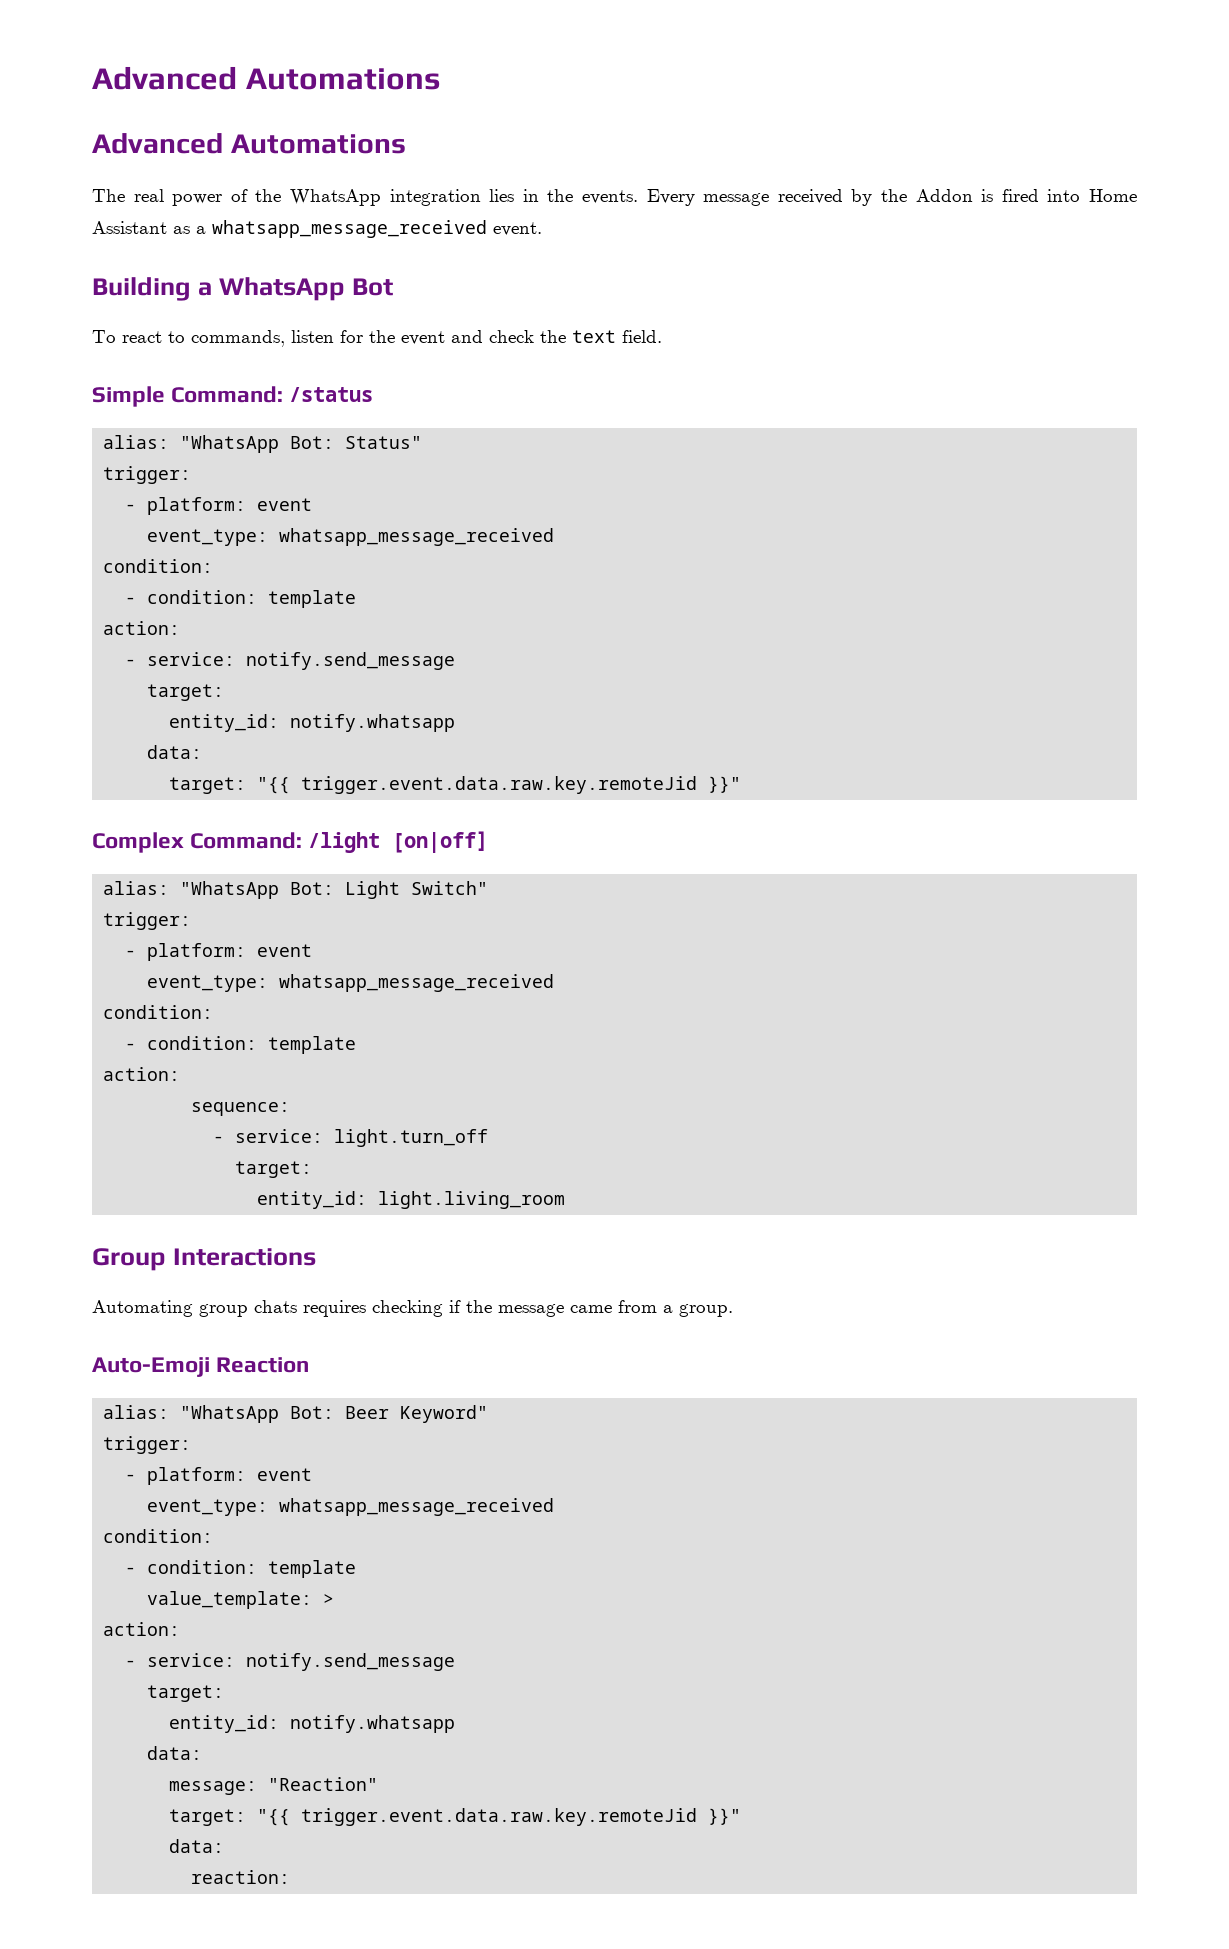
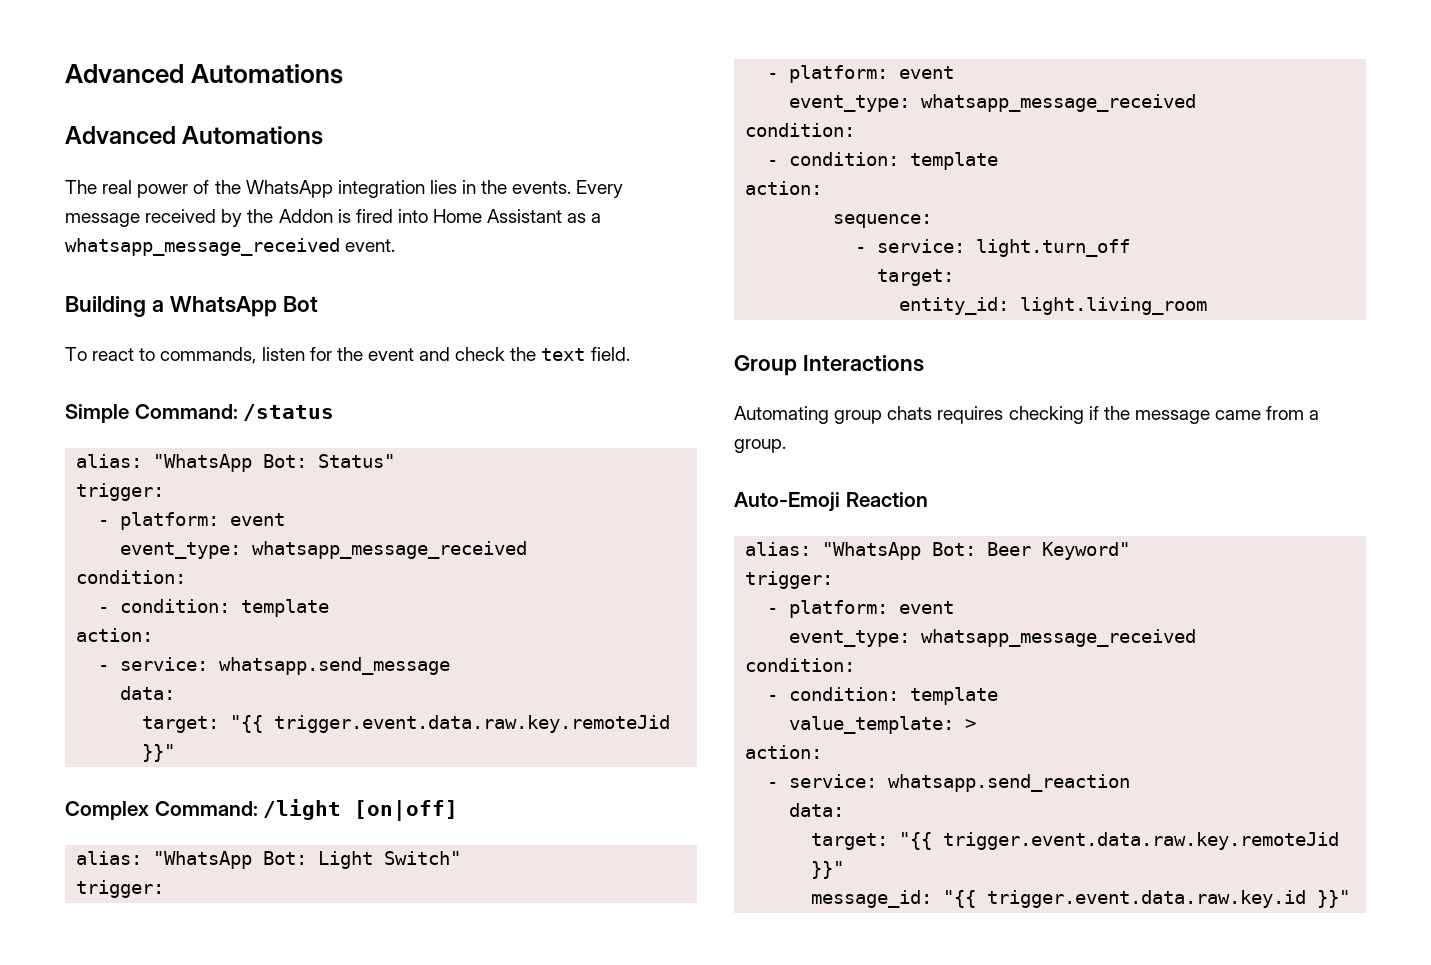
[246,652,456,670] [147,684,225,701] [169,714,456,732] notify.send_message // target: // entity_id: notify.whatsapp -> [219,657,451,675] whatsapp.send_message
[246,1653,456,1671] [147,1685,225,1702] [169,1715,456,1733] [147,1746,203,1760] [169,1777,379,1795] [169,1808,742,1826] [169,1839,225,1853] [191,1870,291,1884] notify.send_message // target: // entity_id: notify.whatsapp // data: // message: "Reaction" // target: "{{ trigger.event.data.raw.key.remoteJid }}" // data: // reaction: -> [888,774,1131,792] [789,803,845,817] [811,832,1340,850] [811,861,845,879] [811,890,1351,908] whatsapp.send_reaction // data: // target: "{{ trigger.event.data.raw.key.remoteJid }}" // message_id: "{{ trigger.event.data.raw.key.id }}"

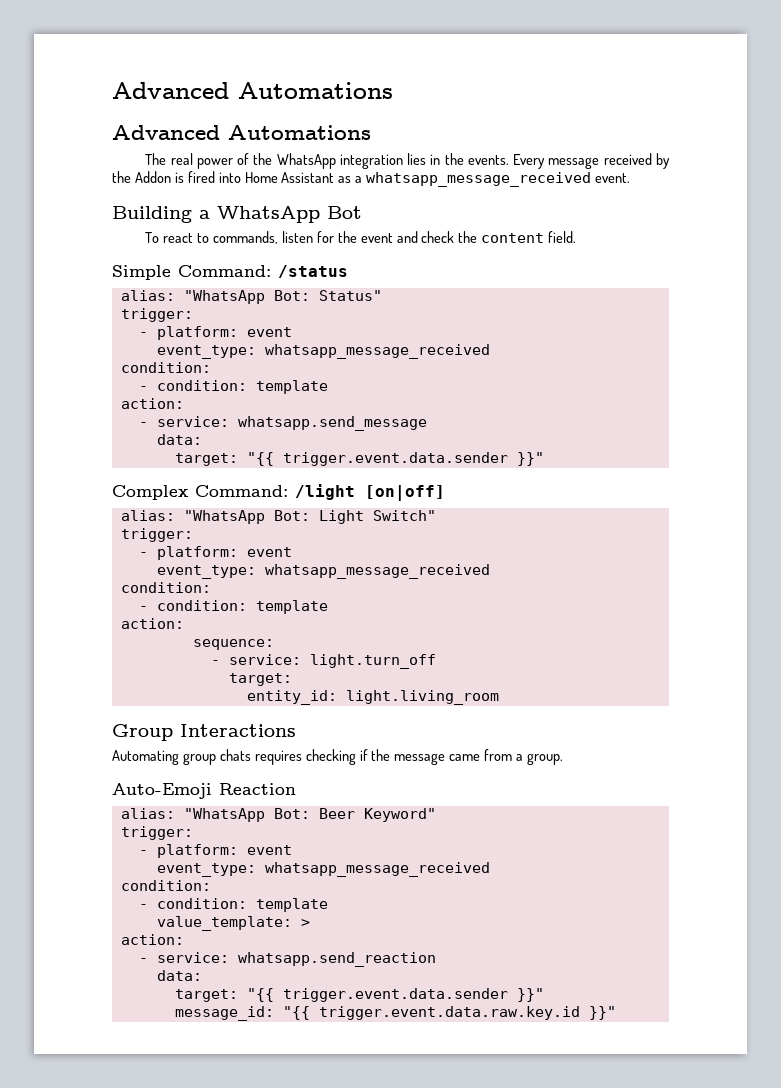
[541,348,586,361] text -> [481,233,545,243] content
[274,715,671,733] trigger.event.data.raw.key.remoteJid -> [282,452,508,466] trigger.event.data.sender
[943,832,1340,850] trigger.event.data.raw.key.remoteJid -> [282,988,508,1002] trigger.event.data.sender

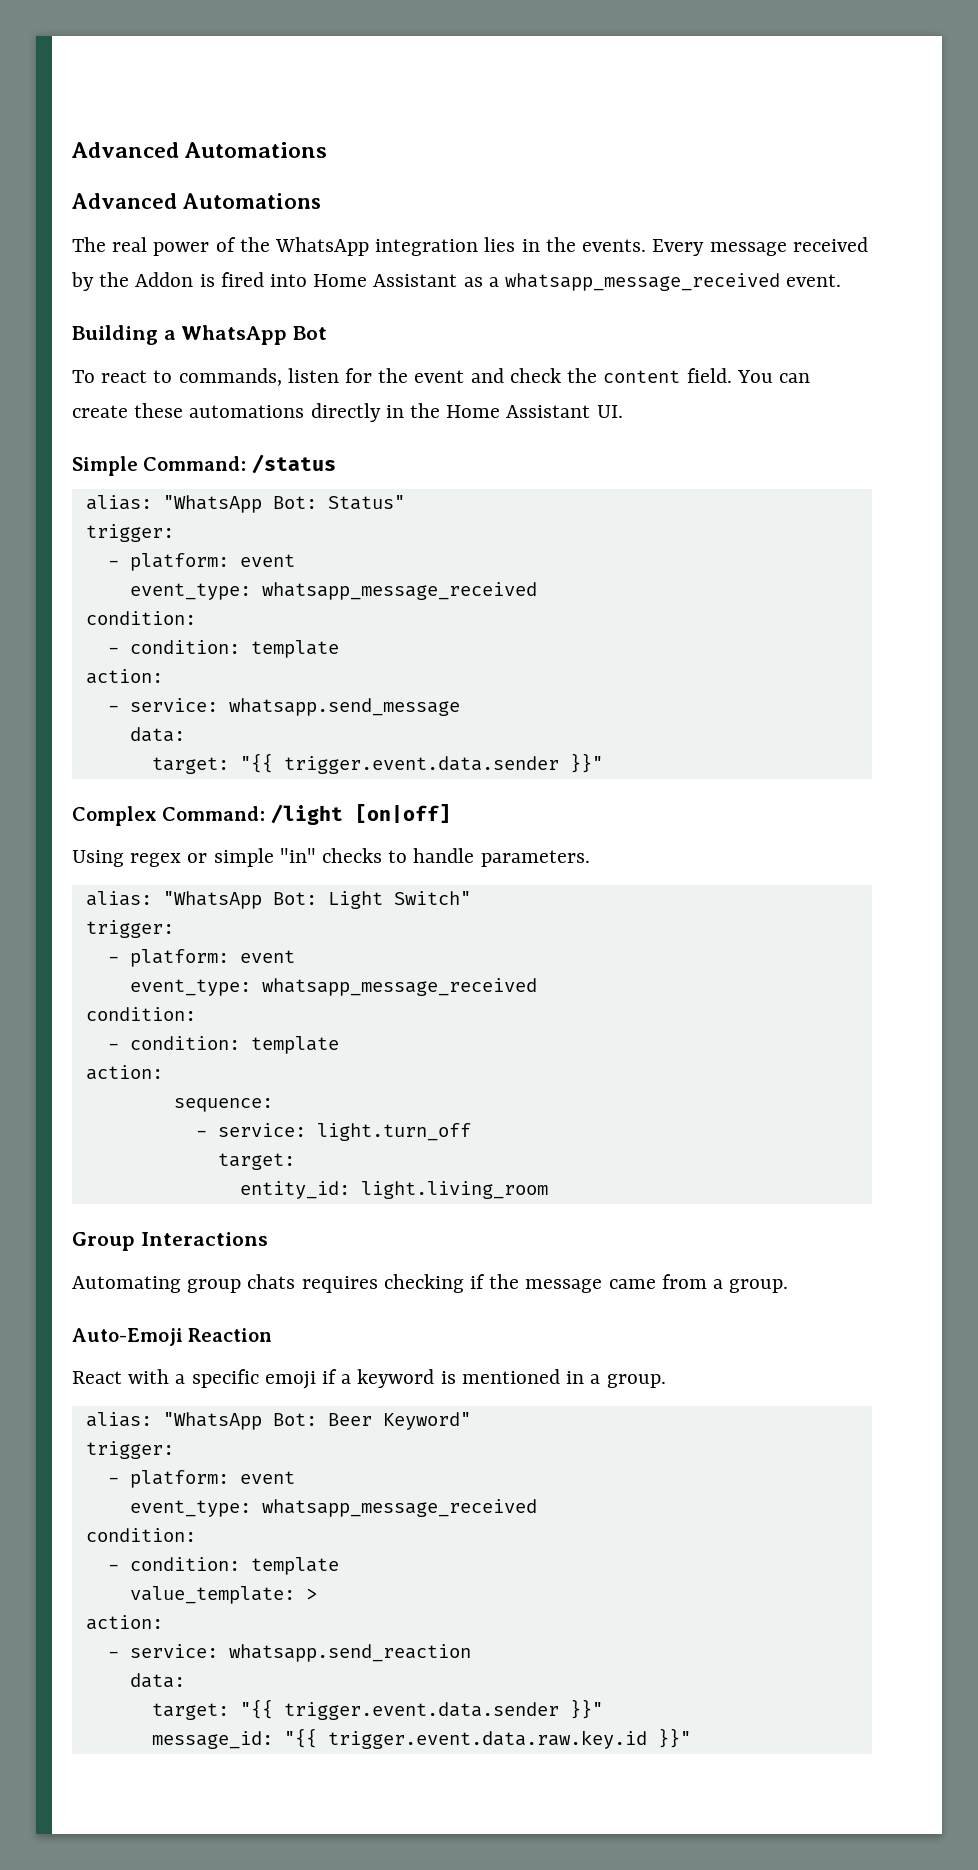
(577, 237) none -> [736,370,810,383] [72,403,623,422] You can create these automations directly in the Home Assistant UI.
(445, 493) none -> [72,848,590,867] // Using regex or simple "in" checks to handle parameters.
(296, 789) none -> [72,1369,666,1389] // React with a specific emoji if a keyword is mentioned in a group.

